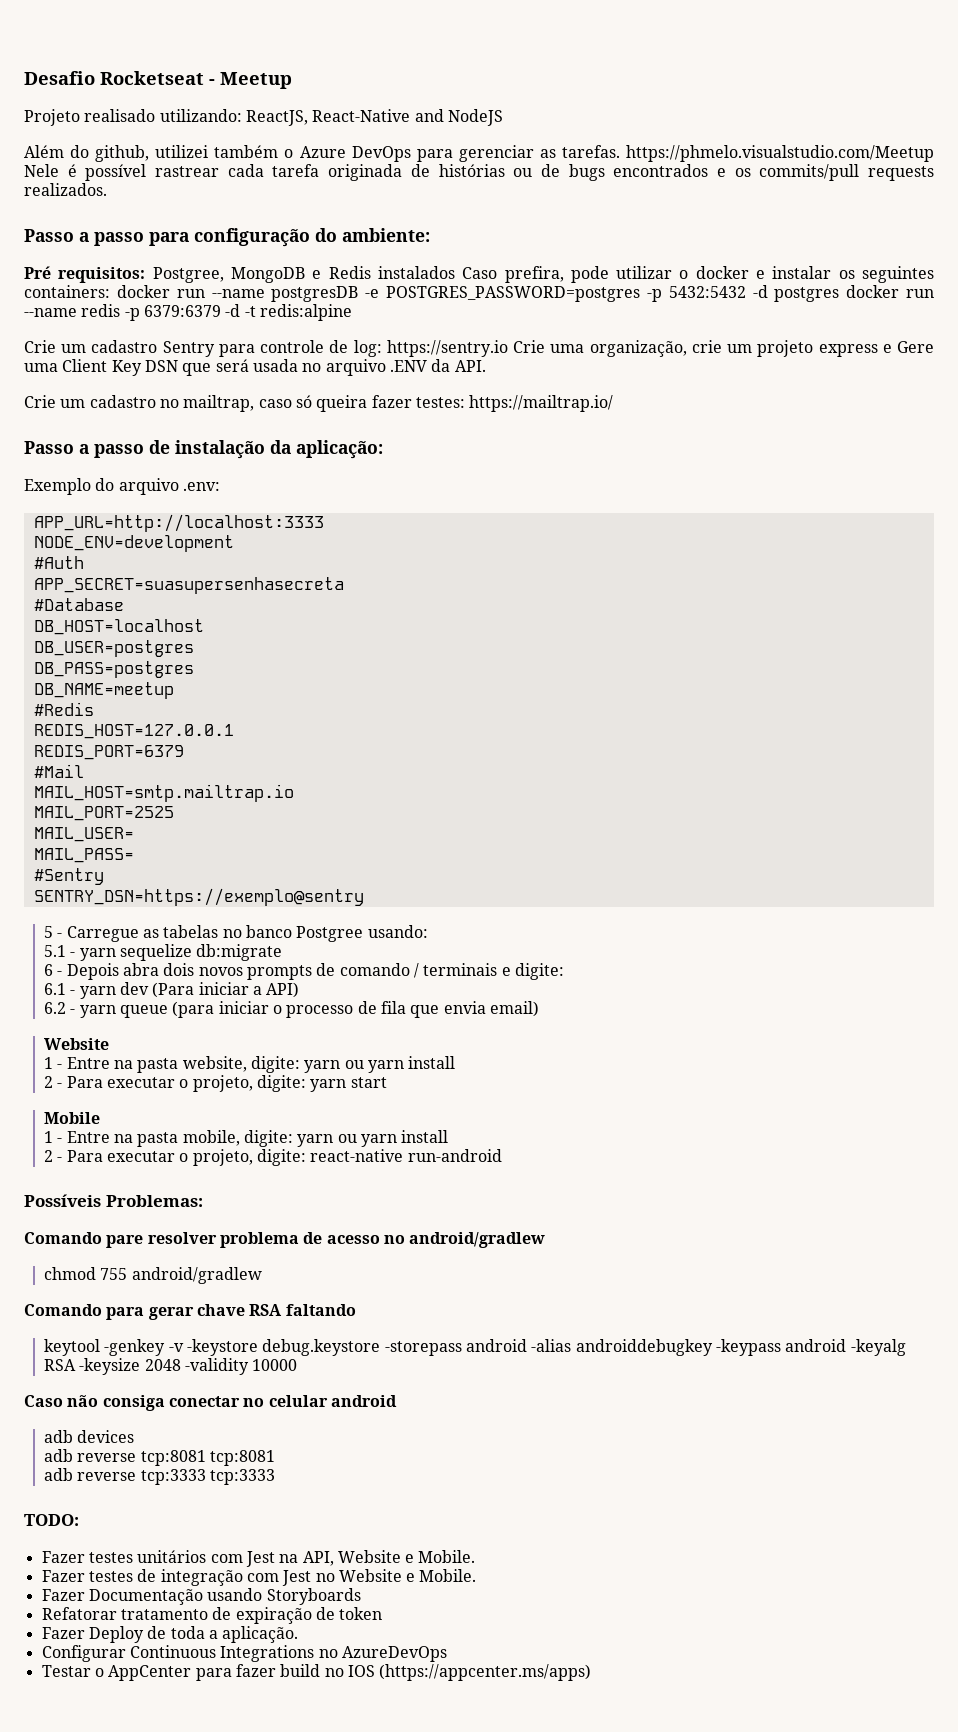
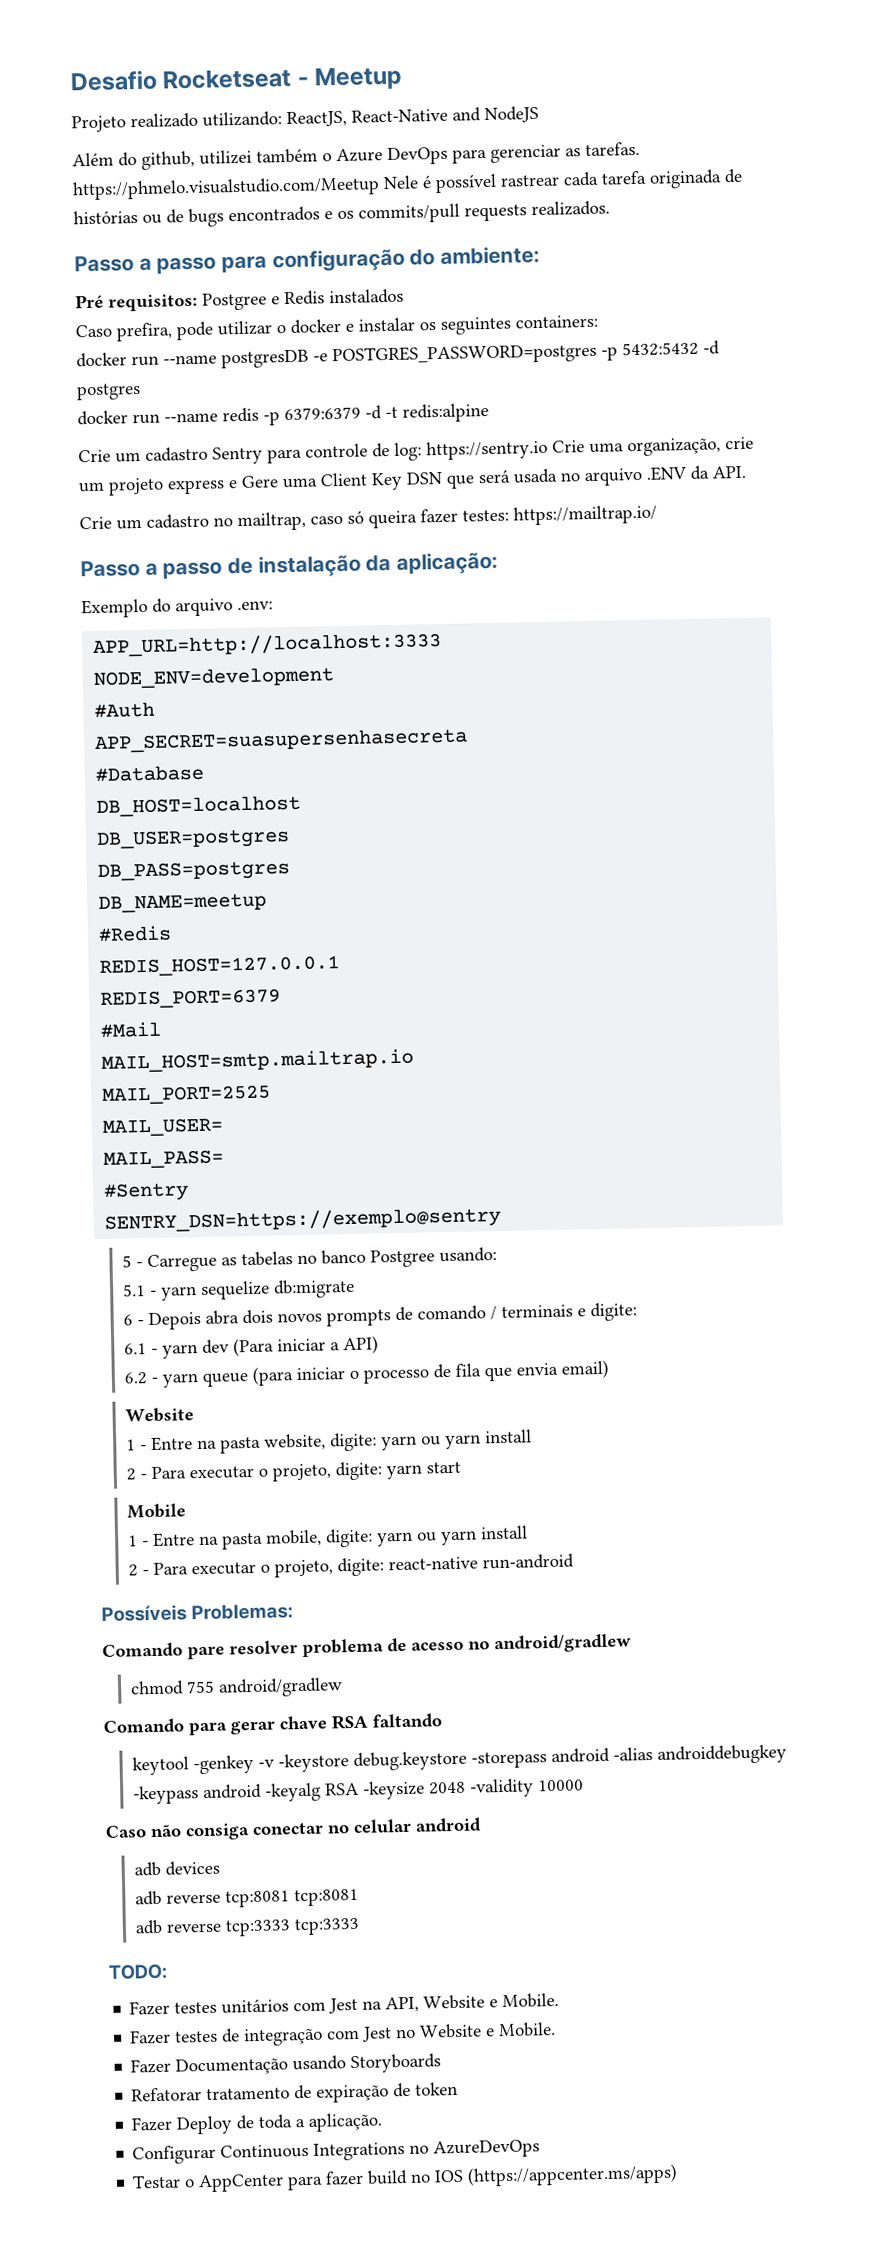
[84,109,156,122] realisado -> [130,112,198,129] realizado
[152,267,305,283] Postgree, MongoDB -> [202,292,267,311] Postgree
(455, 272) none -> (404, 296) //
(110, 291) none -> (598, 321) //
(840, 294) none -> (141, 391) //

